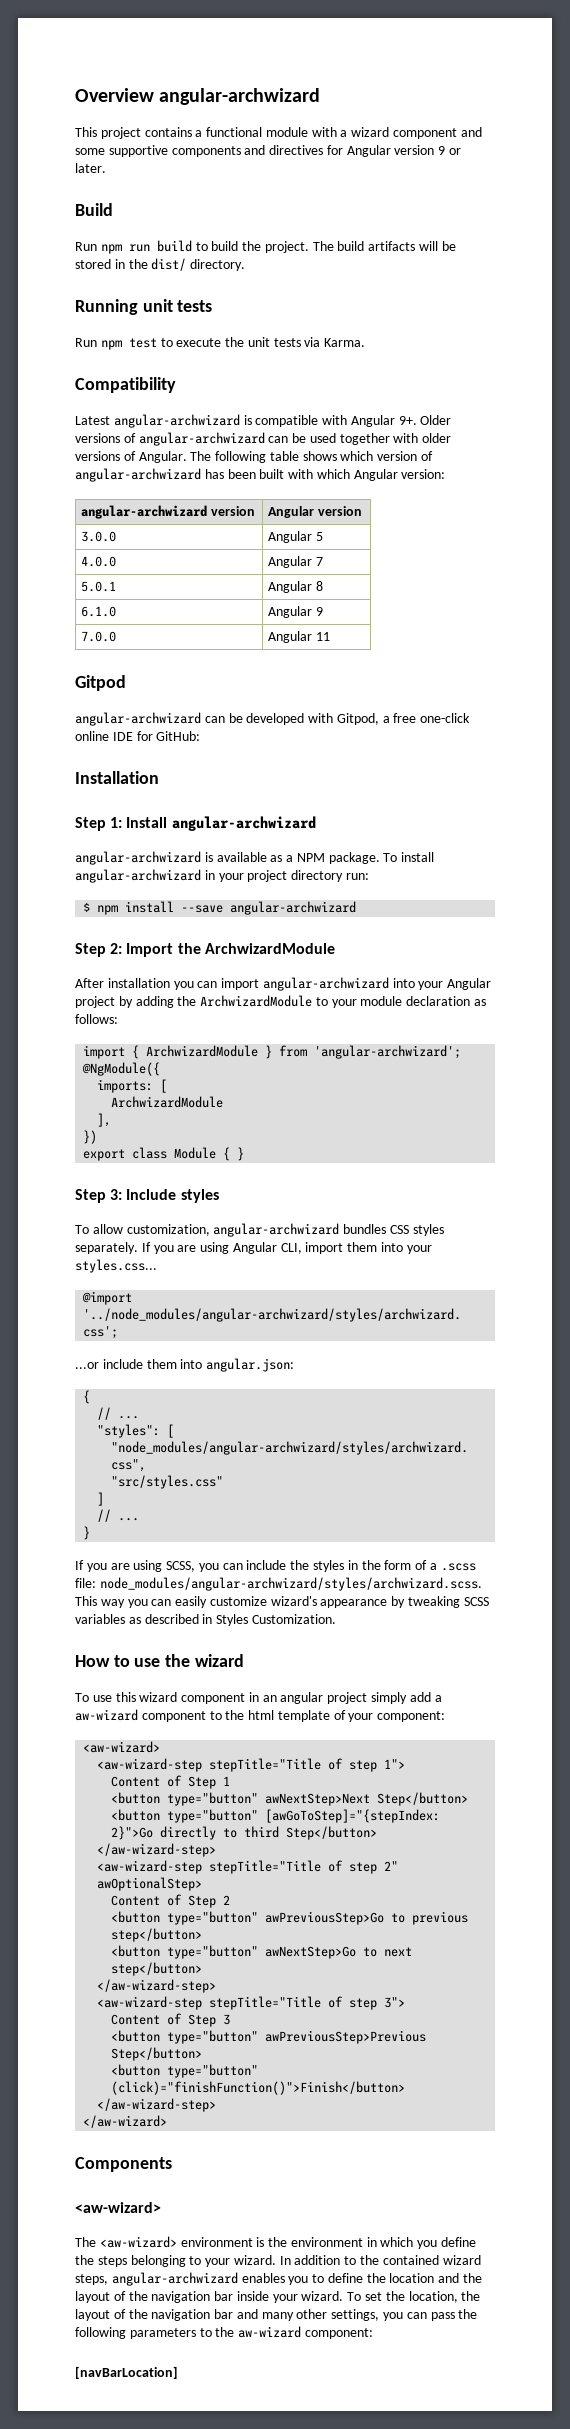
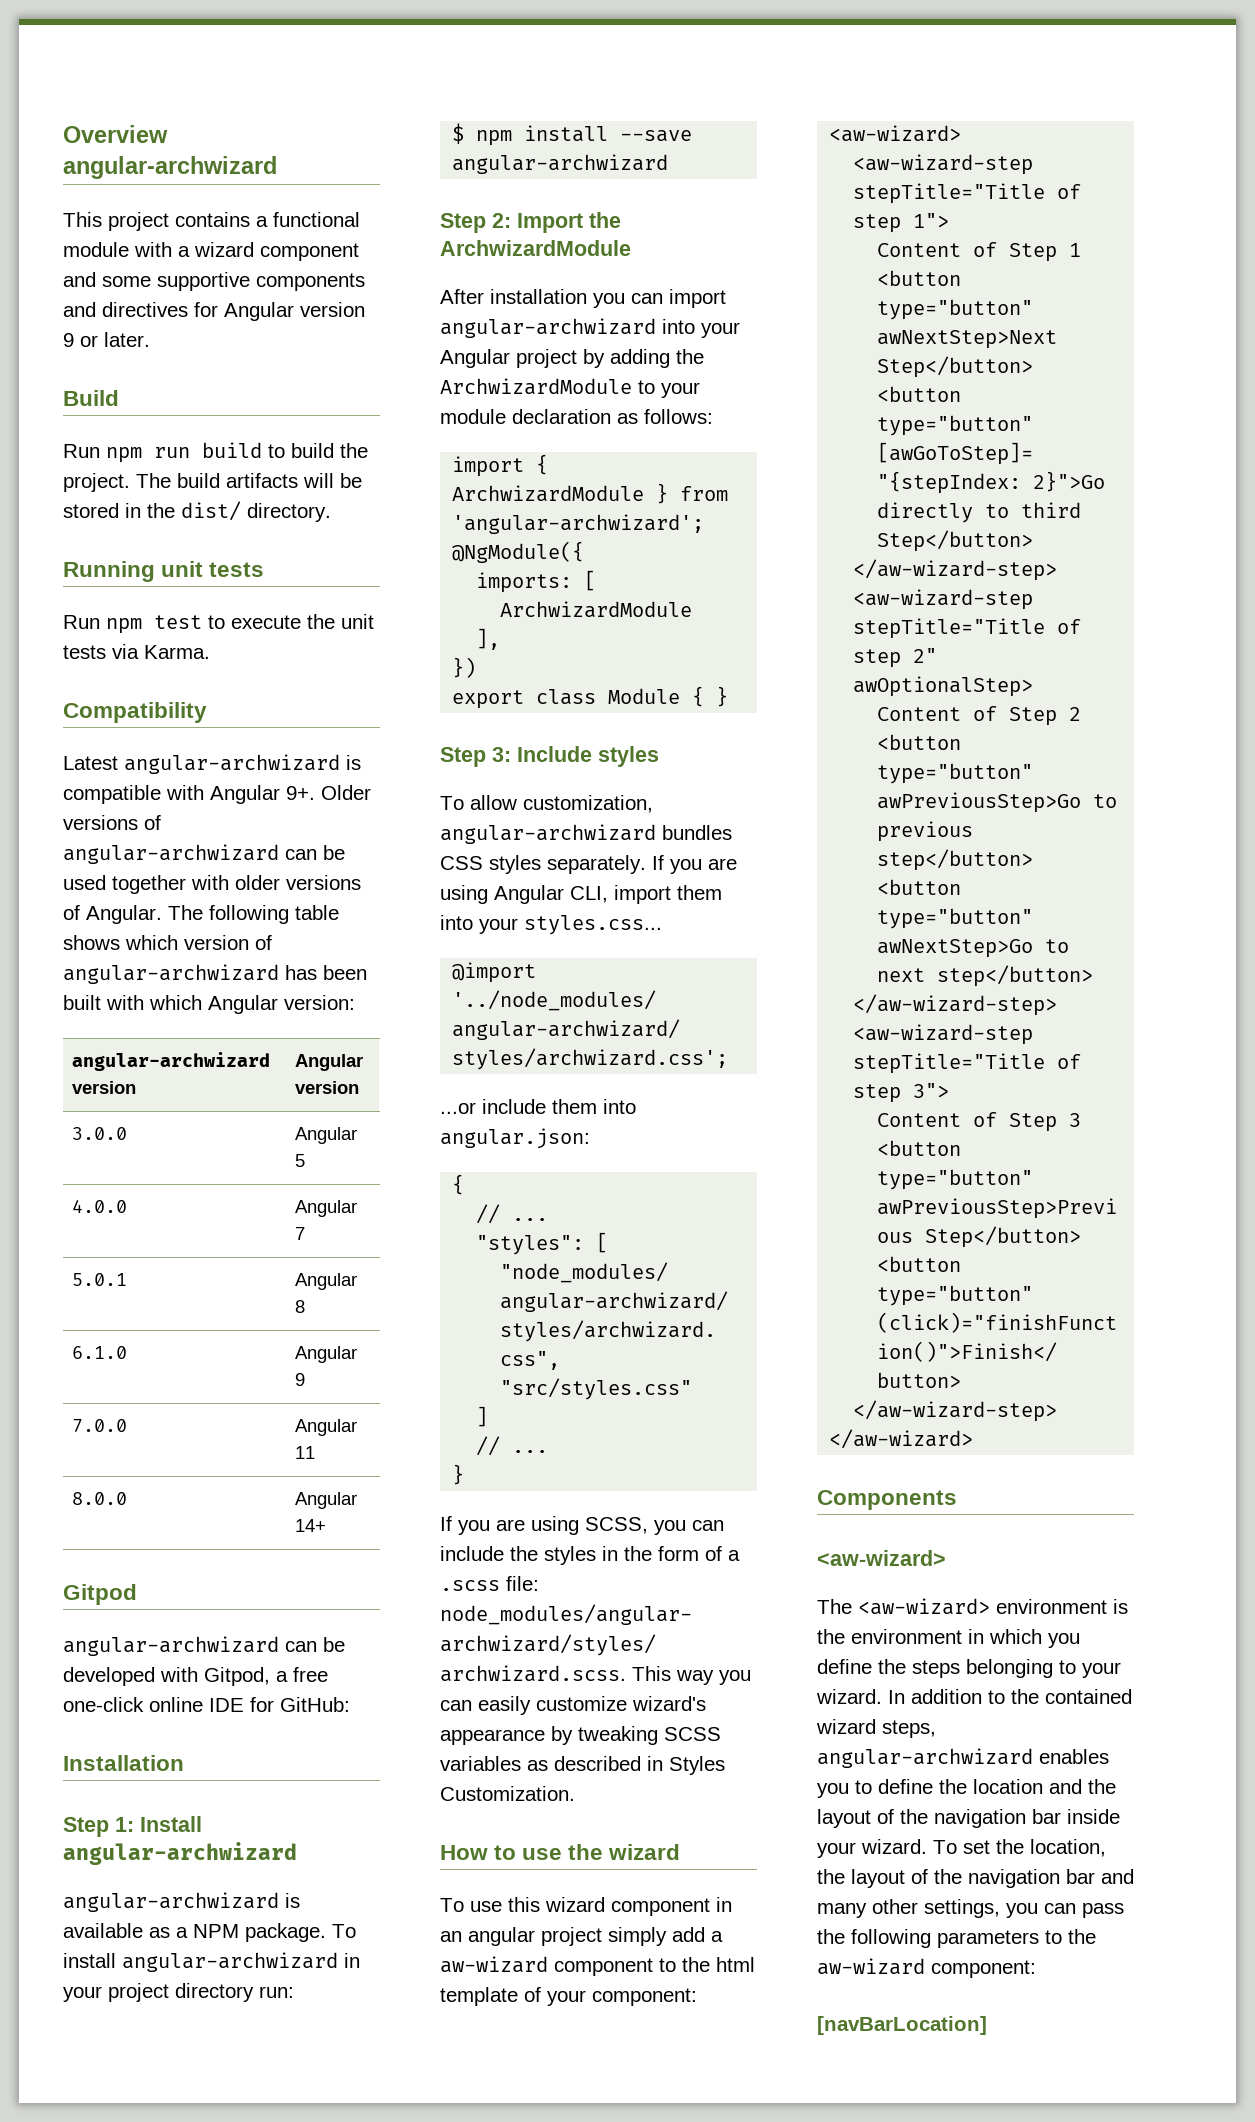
(330, 636) none -> [72,1492,128,1505] [295,1492,358,1509] [295,1519,327,1532] // 8.0.0 | Angular 14+

